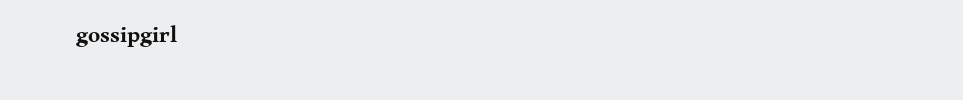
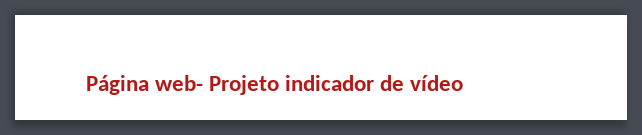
[76,25,177,47] gossipgirl -> [86,75,464,95] Página web- Projeto indicador de vídeo

